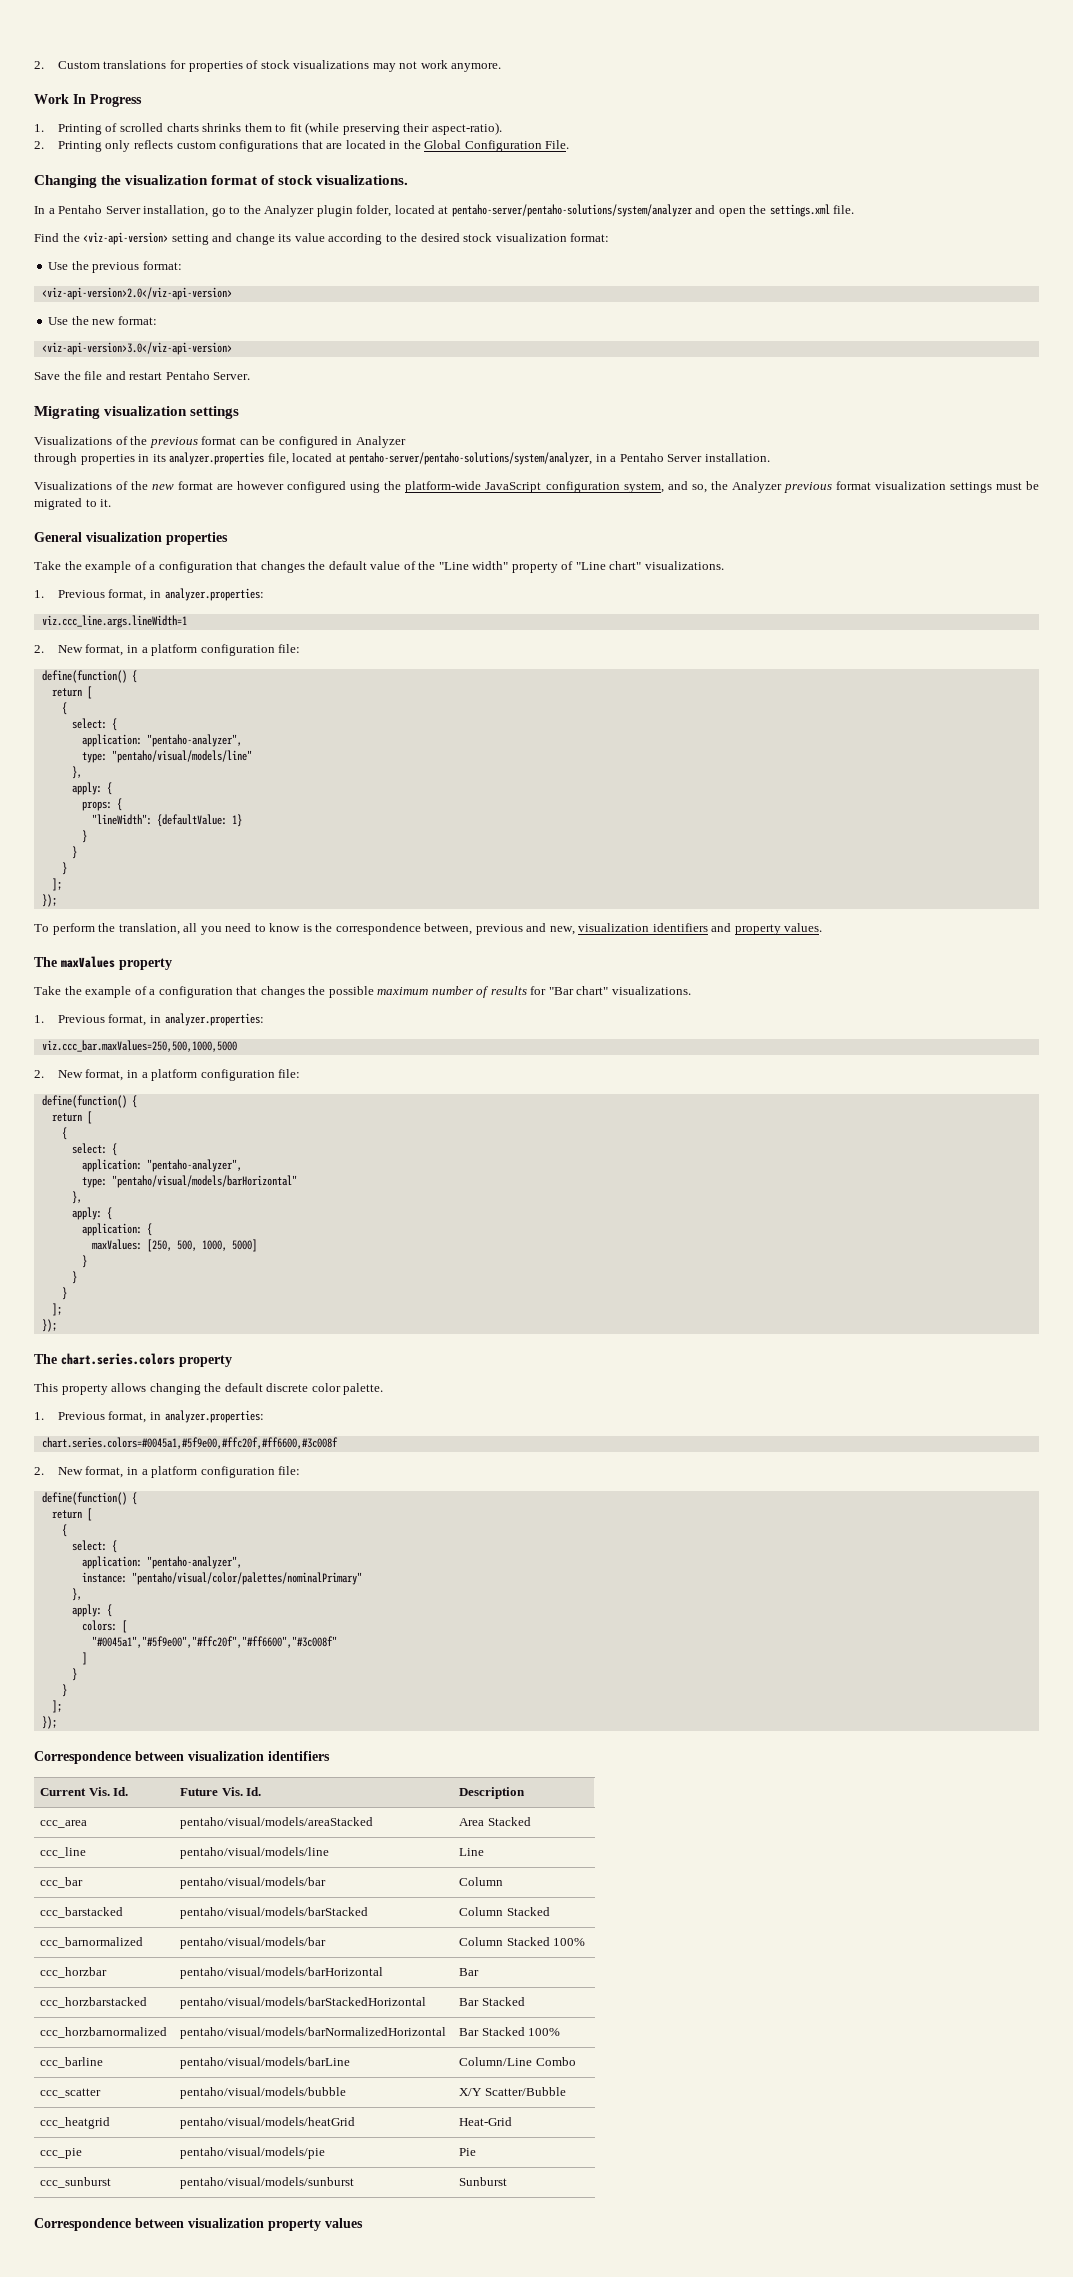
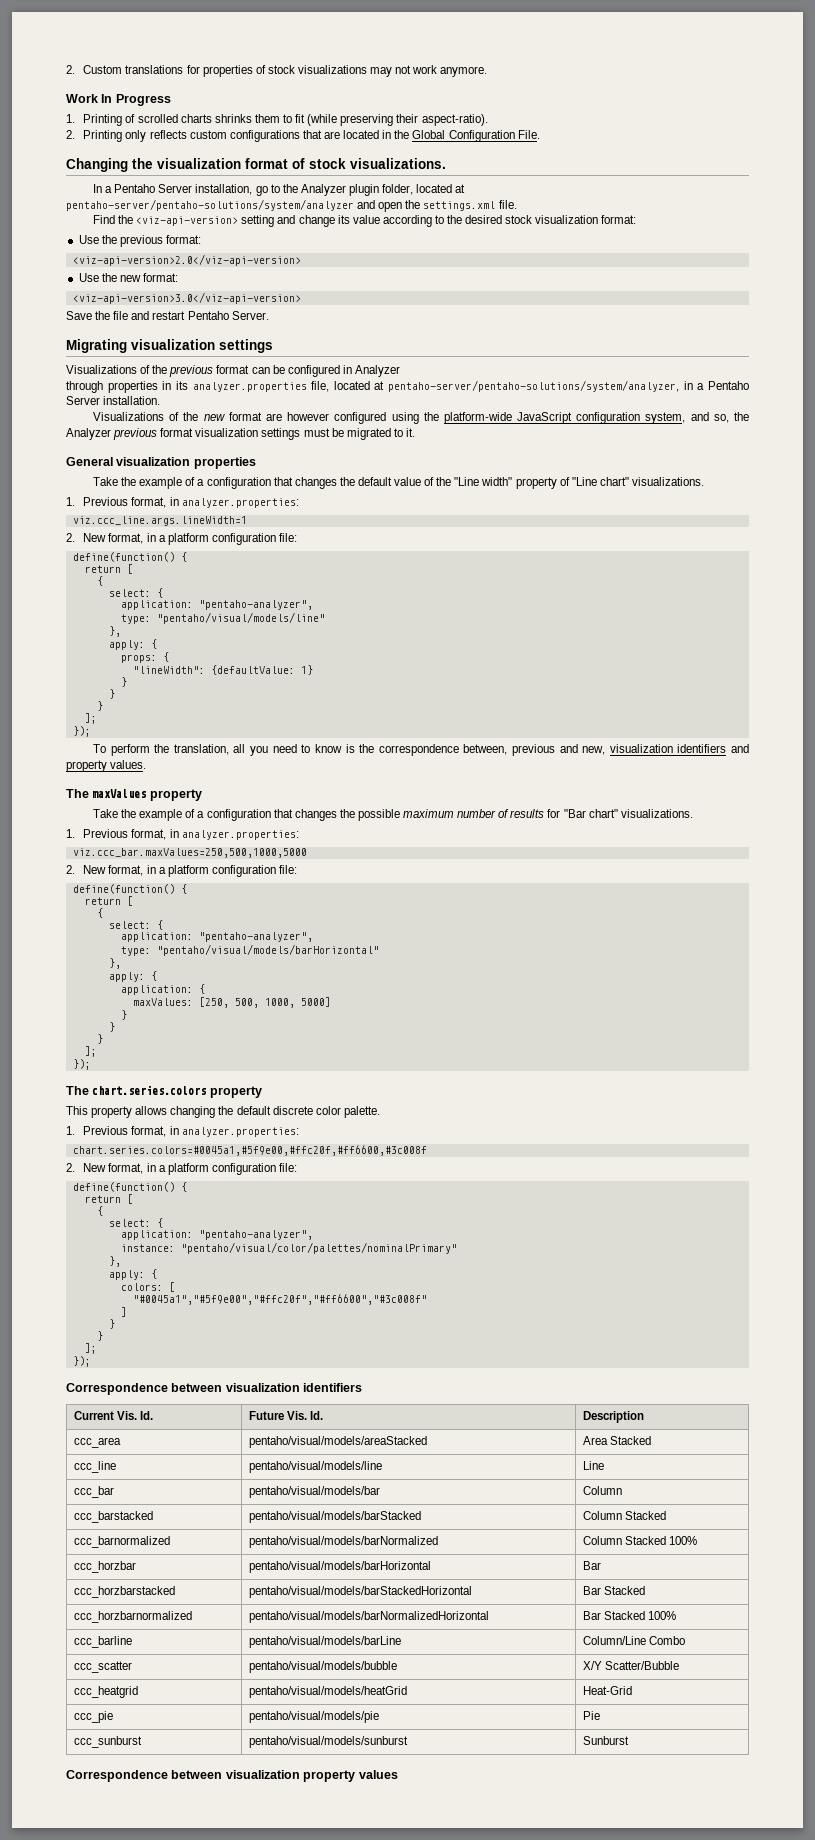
[180,1937,327,1949] pentaho/visual/models/bar -> [248,1536,438,1548] pentaho/visual/models/barNormalized

